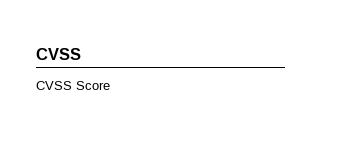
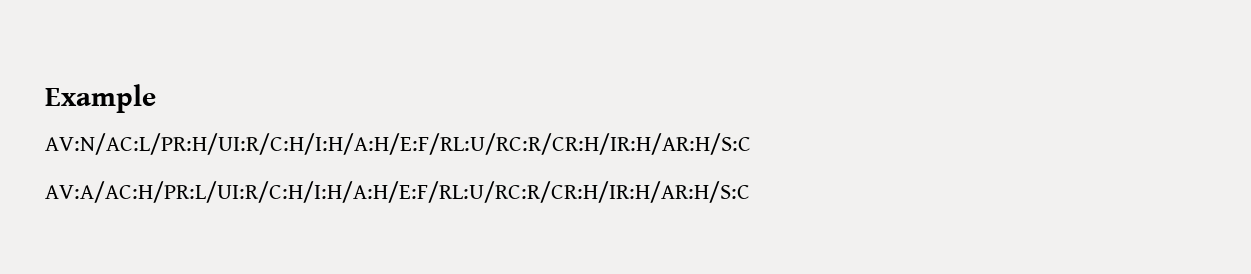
[36,48,81,60] [36,81,110,90] CVSS // CVSS Score -> [45,84,156,113] [45,133,751,155] [45,181,750,203] Example // AV:N/AC:L/PR:H/UI:R/C:H/I:H/A:H/E:F/RL:U/RC:R/CR:H/IR:H/AR:H/S:C // AV:A/AC:H/PR:L/UI:R/C:H/I:H/A:H/E:F/RL:U/RC:R/CR:H/IR:H/AR:H/S:C

